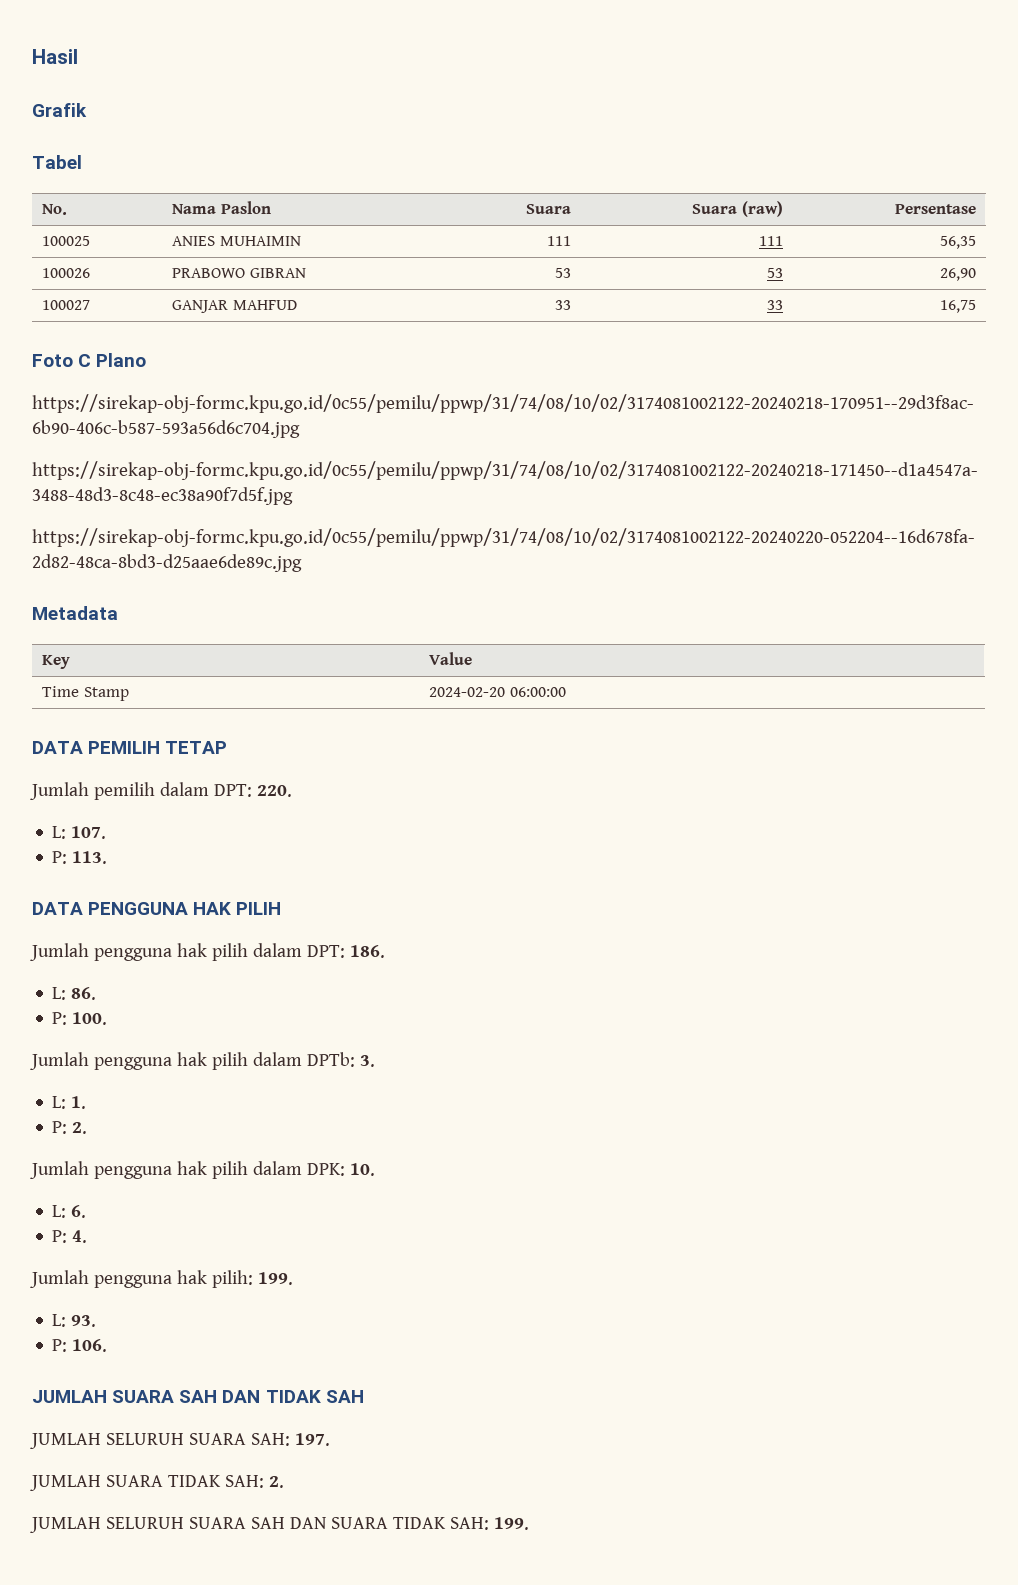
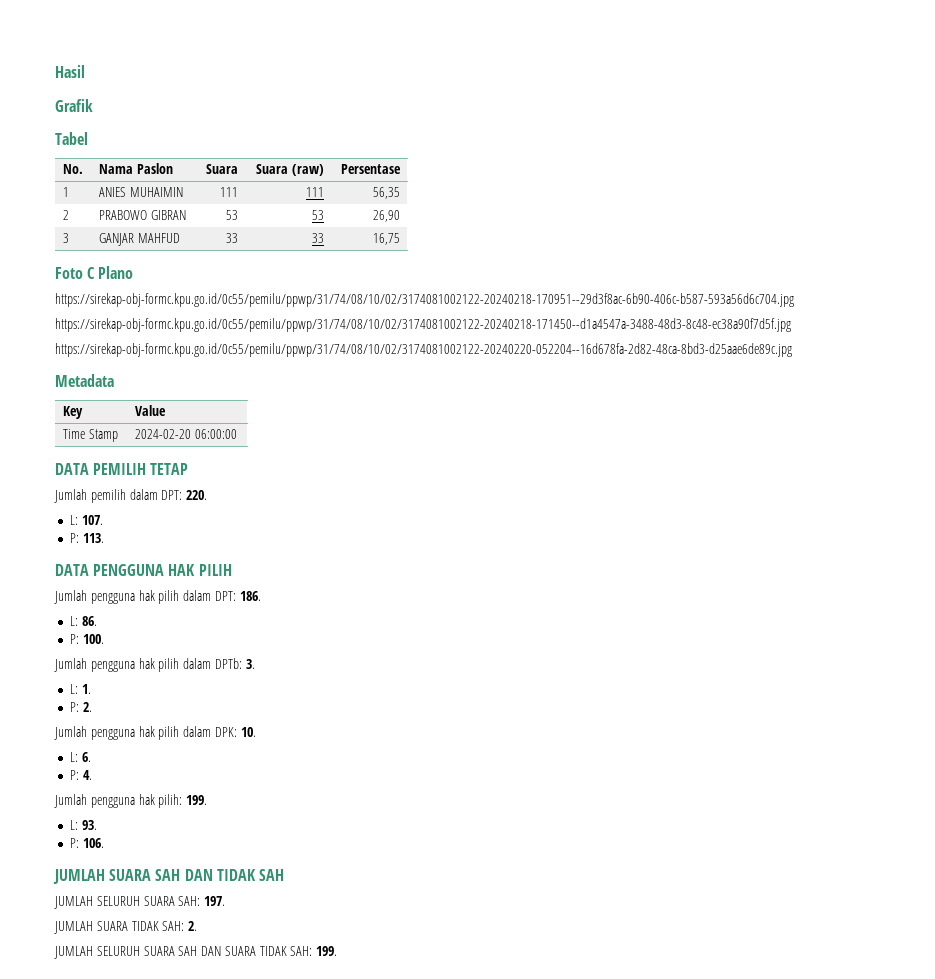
[42,236,91,246] 100025 -> [62,187,69,197] 1
[42,268,91,278] 100026 -> [62,210,69,220] 2
[42,300,91,310] 100027 -> [62,233,69,243] 3

